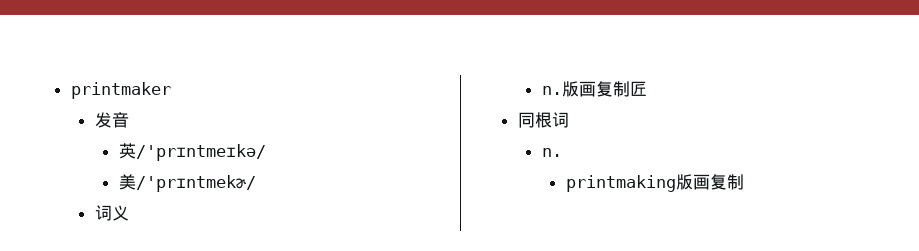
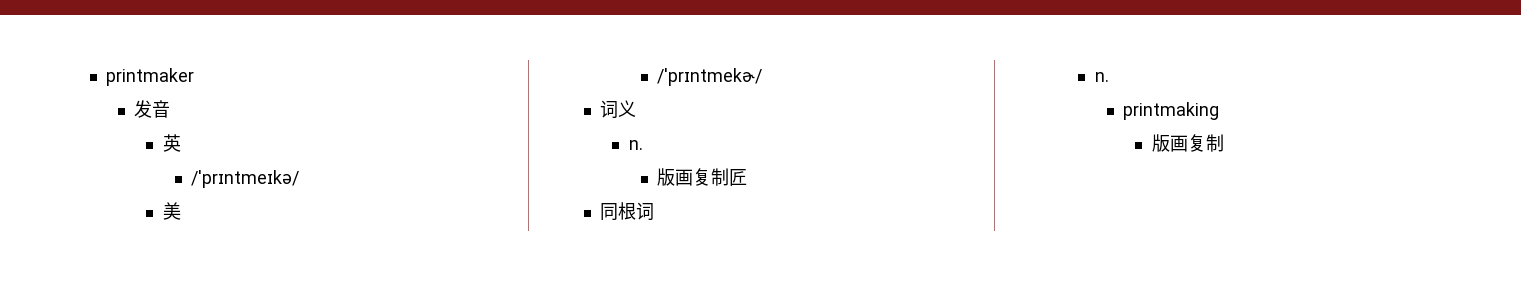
(136, 151) none -> (181, 143) //
(136, 182) none -> (181, 211) //
(562, 90) none -> (643, 145) //
(676, 183) none -> (1220, 111) //

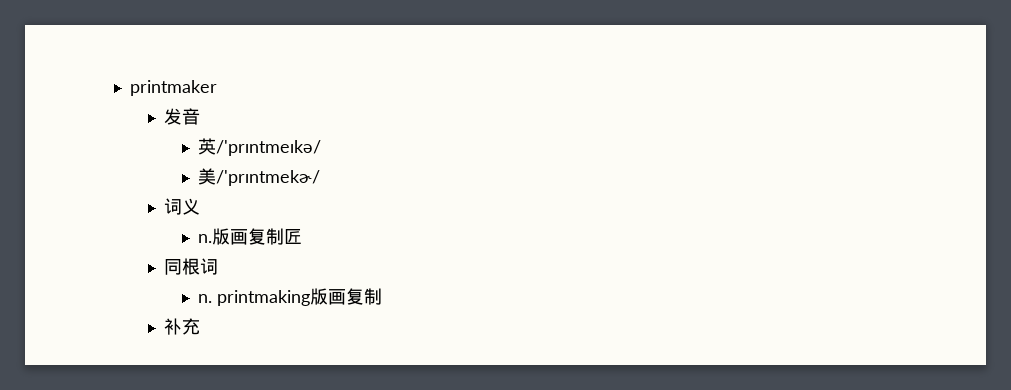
(181, 143) // -> (217, 146) none
(181, 211) // -> (217, 176) none
(643, 145) // -> (213, 238) none
(1109, 77) // -> (213, 298) none
[1151,134,1224,152] // 版画复制 -> [310,288,383,305] [163,318,200,335] 版画复制 // 补充

